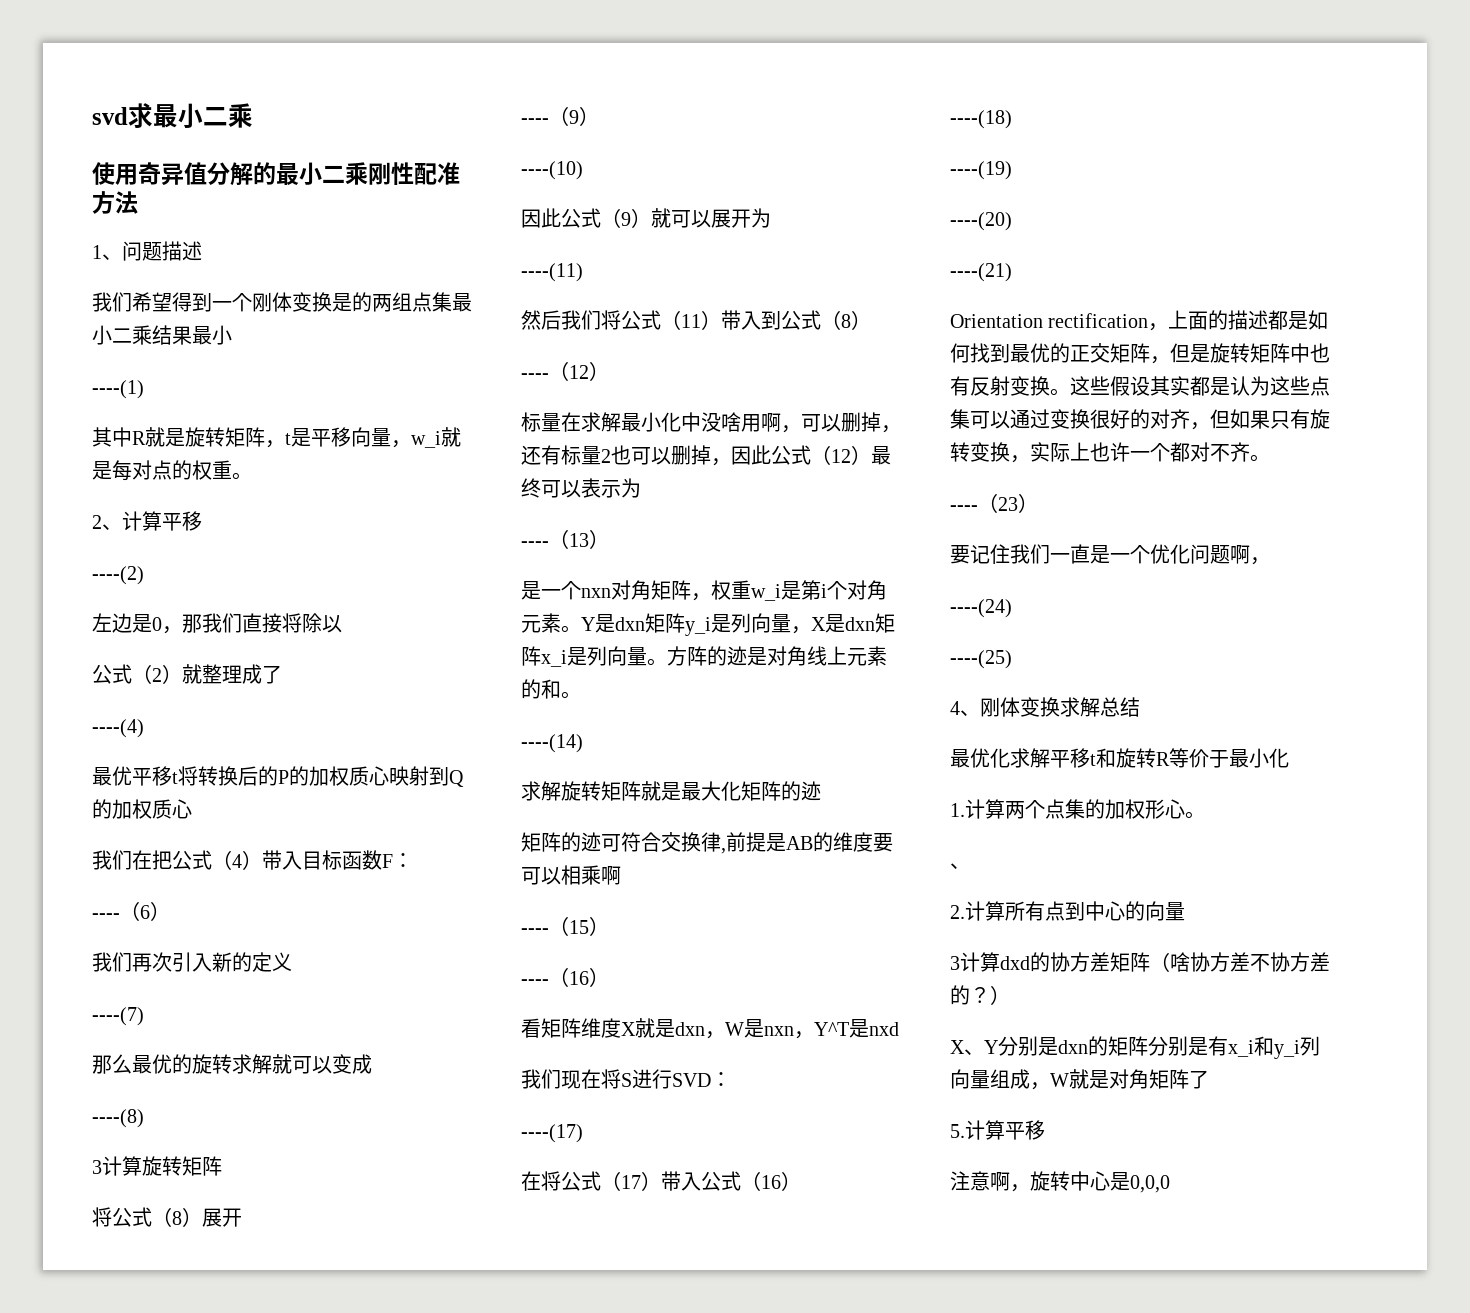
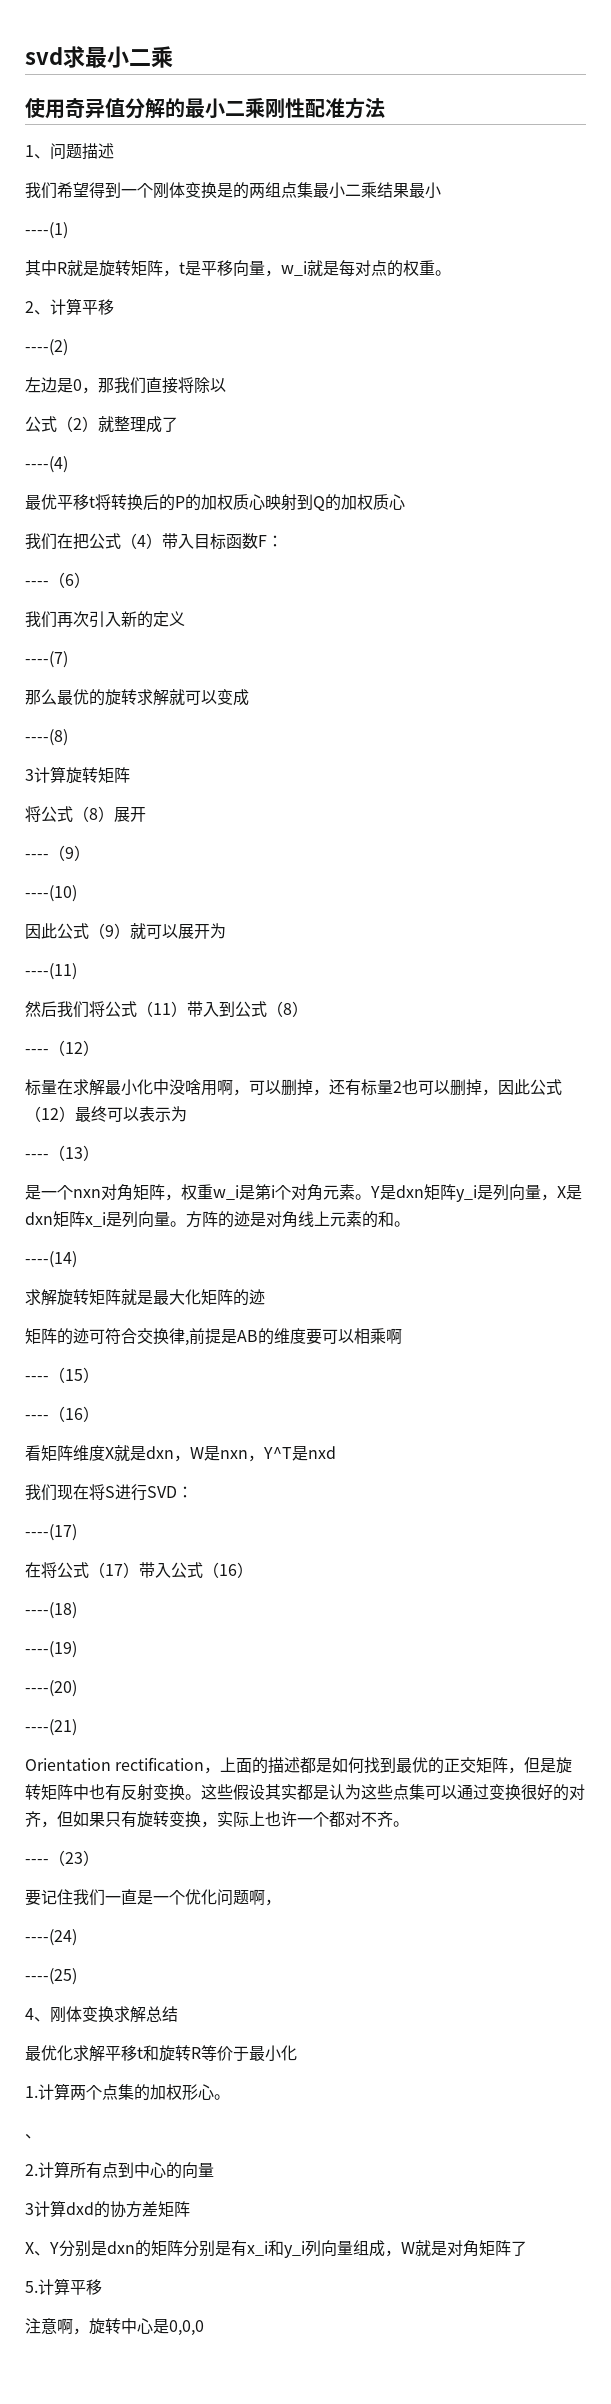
[1150,952,1330,972] [950,985,1010,1005] （啥协方差不协方差的？） -> (190, 2209) none

